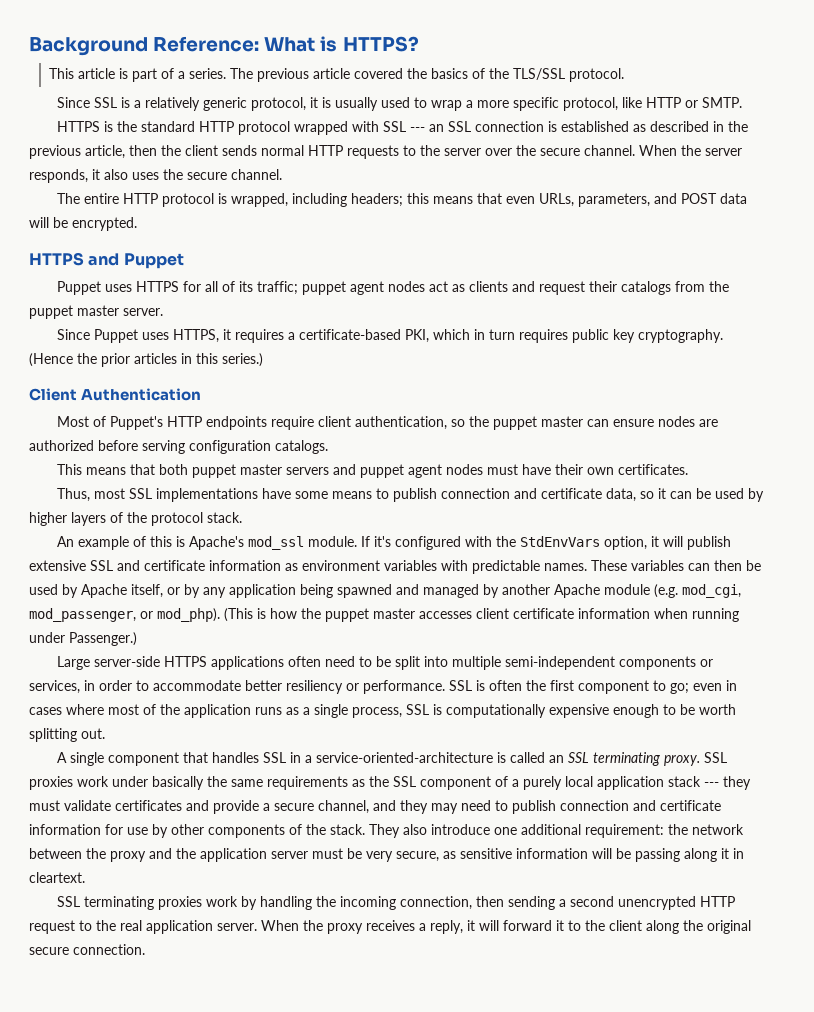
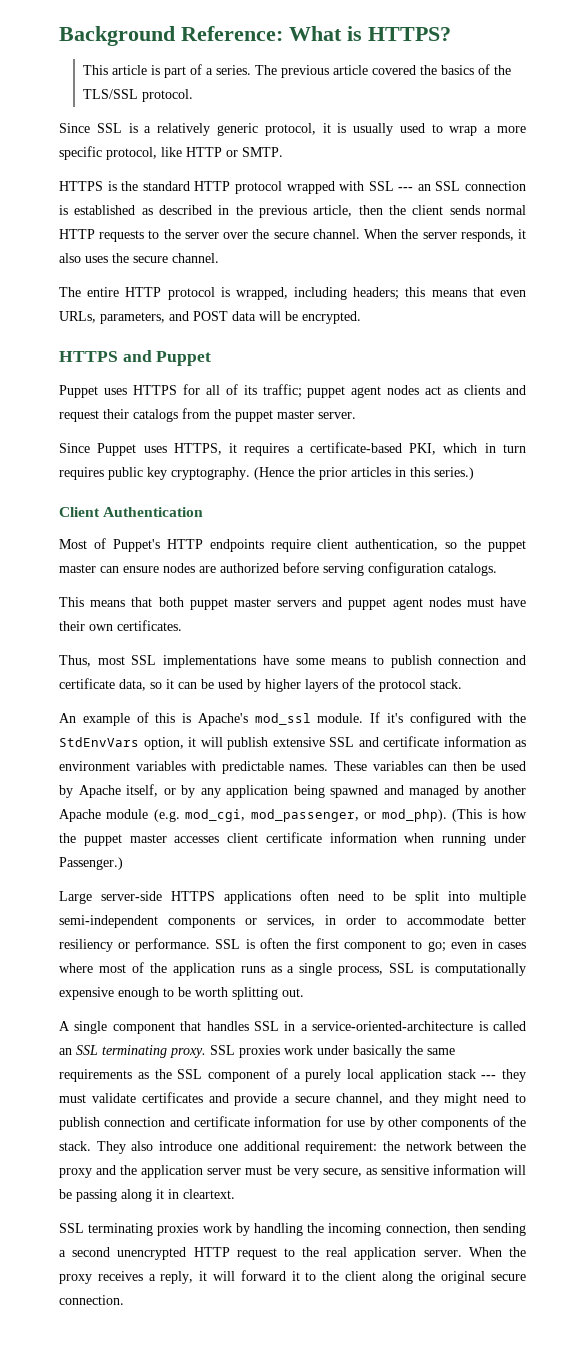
[431,803,458,814] may -> [444,1093,478,1106] might

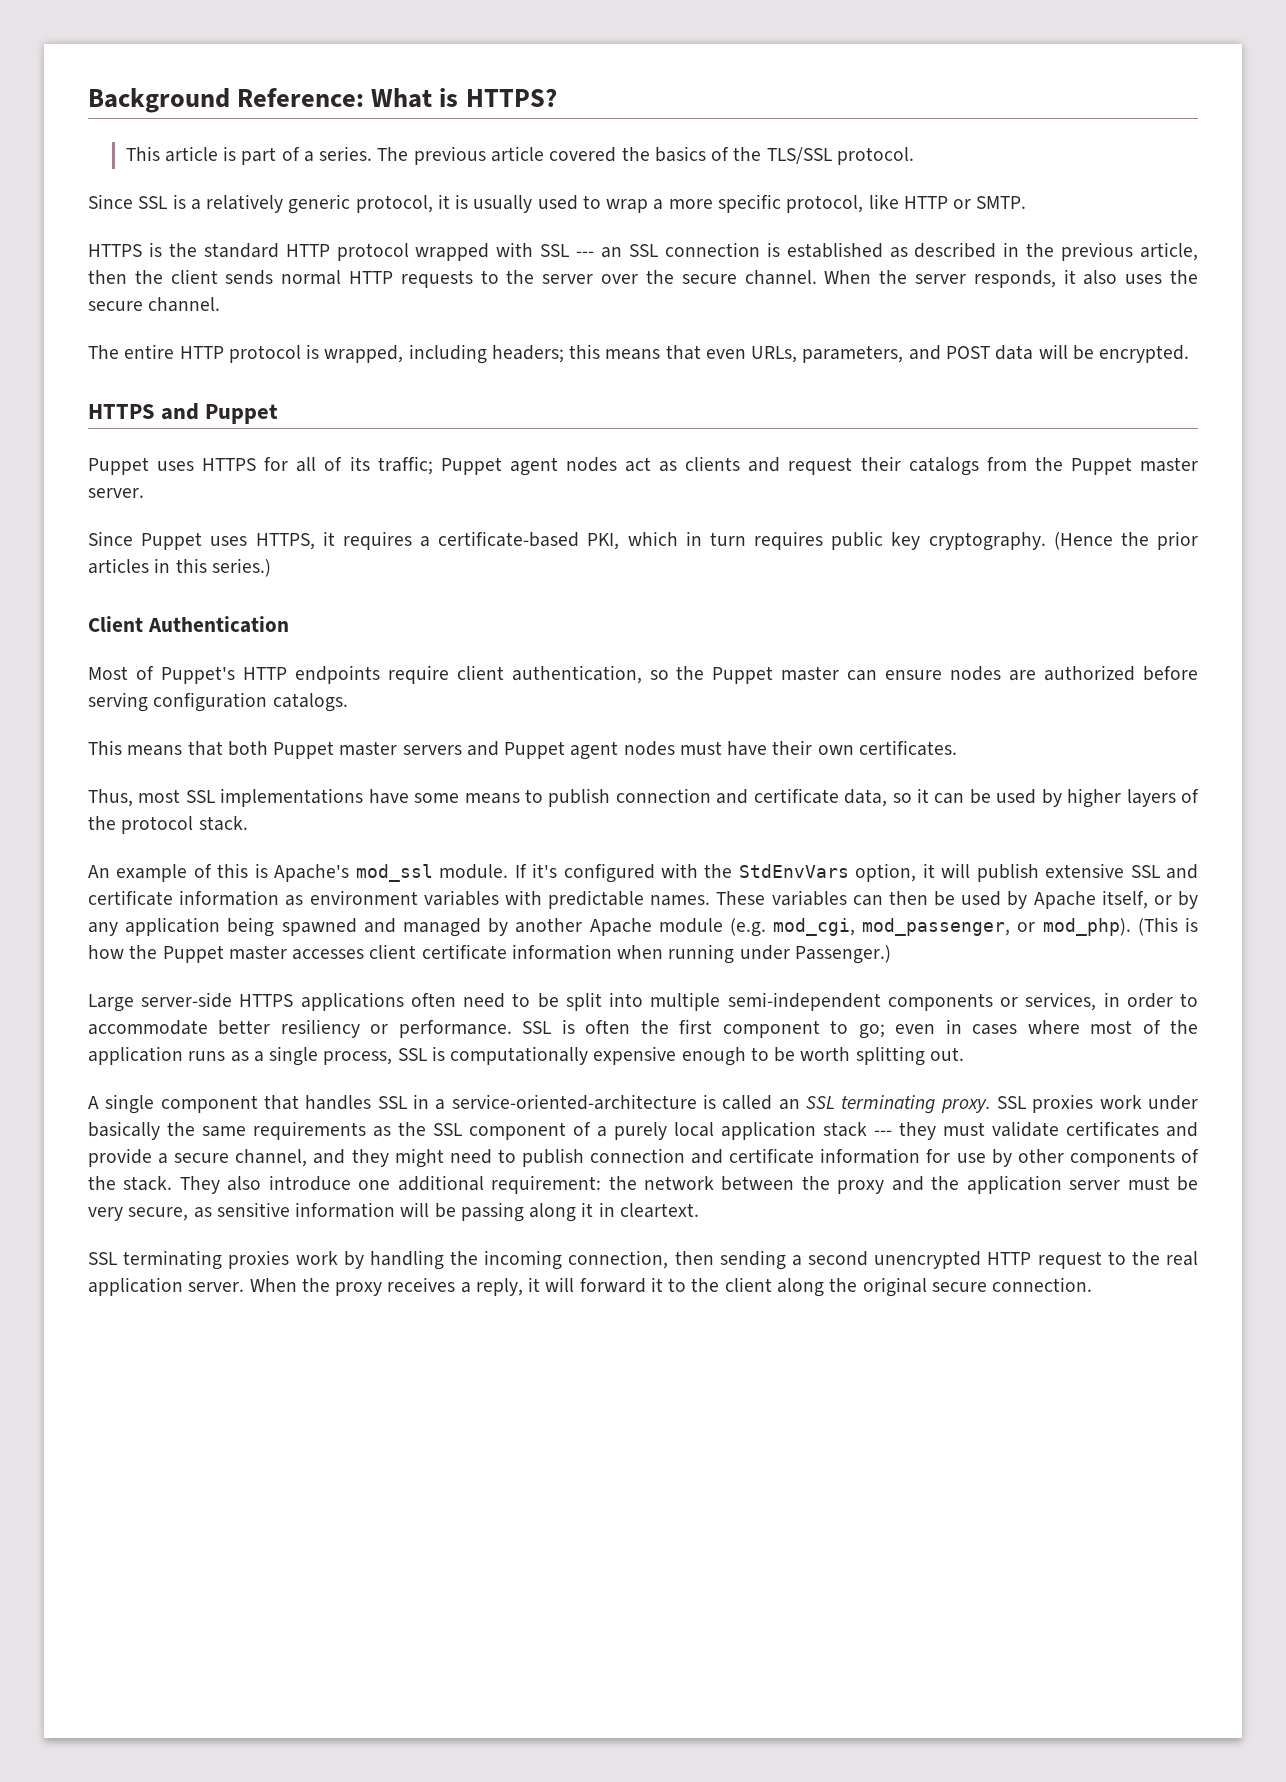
[307,386,346,398] puppet -> [440,457,502,475] Puppet
[235,410,273,422] puppet -> [1070,457,1132,475] Puppet
[487,540,526,552] puppet -> [712,666,774,684] Puppet
[189,598,228,610] puppet -> [273,741,335,759] Puppet
[348,598,387,610] puppet -> [504,741,566,759] Puppet
[83,834,122,846] puppet -> [162,945,224,963] Puppet

